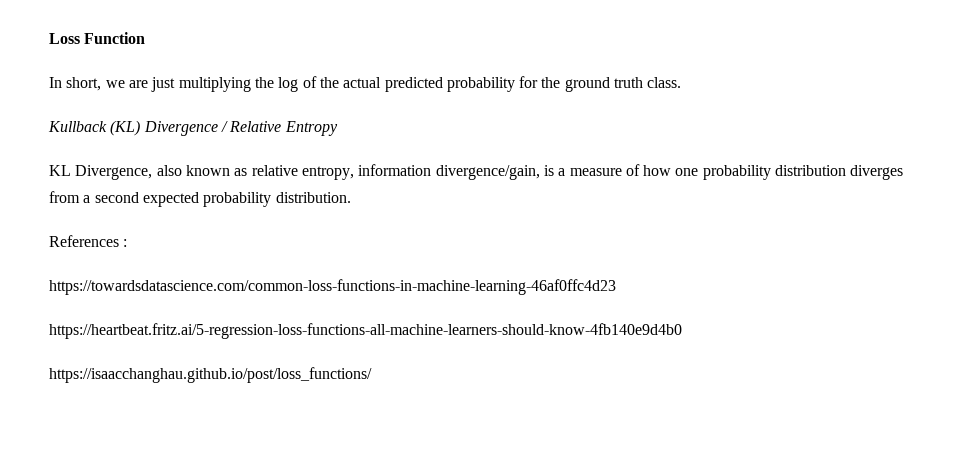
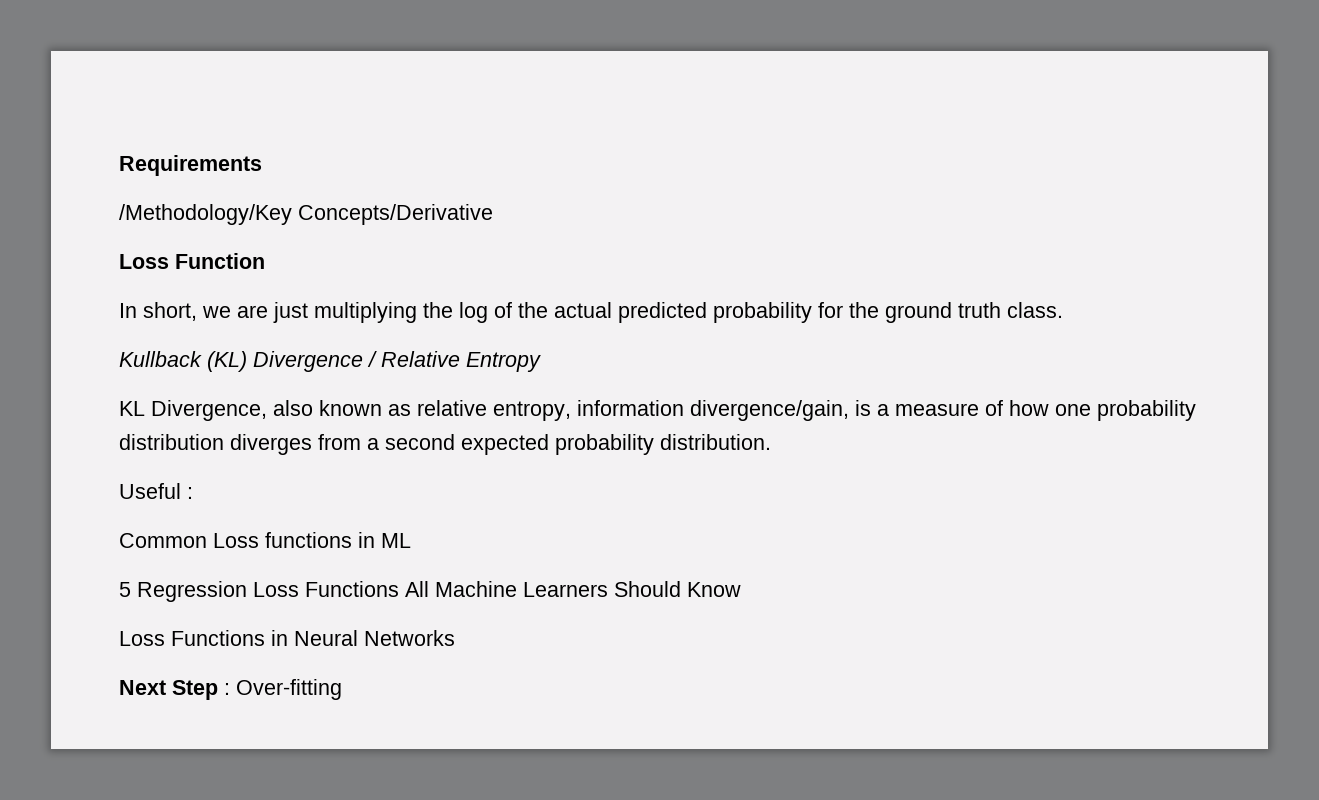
(49, 38) none -> [119,155,262,176] [119,204,493,225] Requirements // /Methodology/Key Concepts/Derivative //
[49,235,119,247] References -> [119,483,181,499] Useful
[49,279,616,295] [49,323,682,339] [49,367,372,383] https://towardsdatascience.com/common-loss-functions-in-machine-learning-46af0ffc4d23 // https://heartbeat.fritz.ai/5-regression-loss-functions-all-machine-learners-should-know-4fb140e9d4b0 // https://isaacchanghau.github.io/post/loss_functions/ -> [119,532,411,548] [119,581,741,602] [119,630,455,646] [119,679,342,700] Common Loss functions in ML // 5 Regression Loss Functions All Machine Learners Should Know // Loss Functions in Neural Networks // Next Step : Over-fitting

